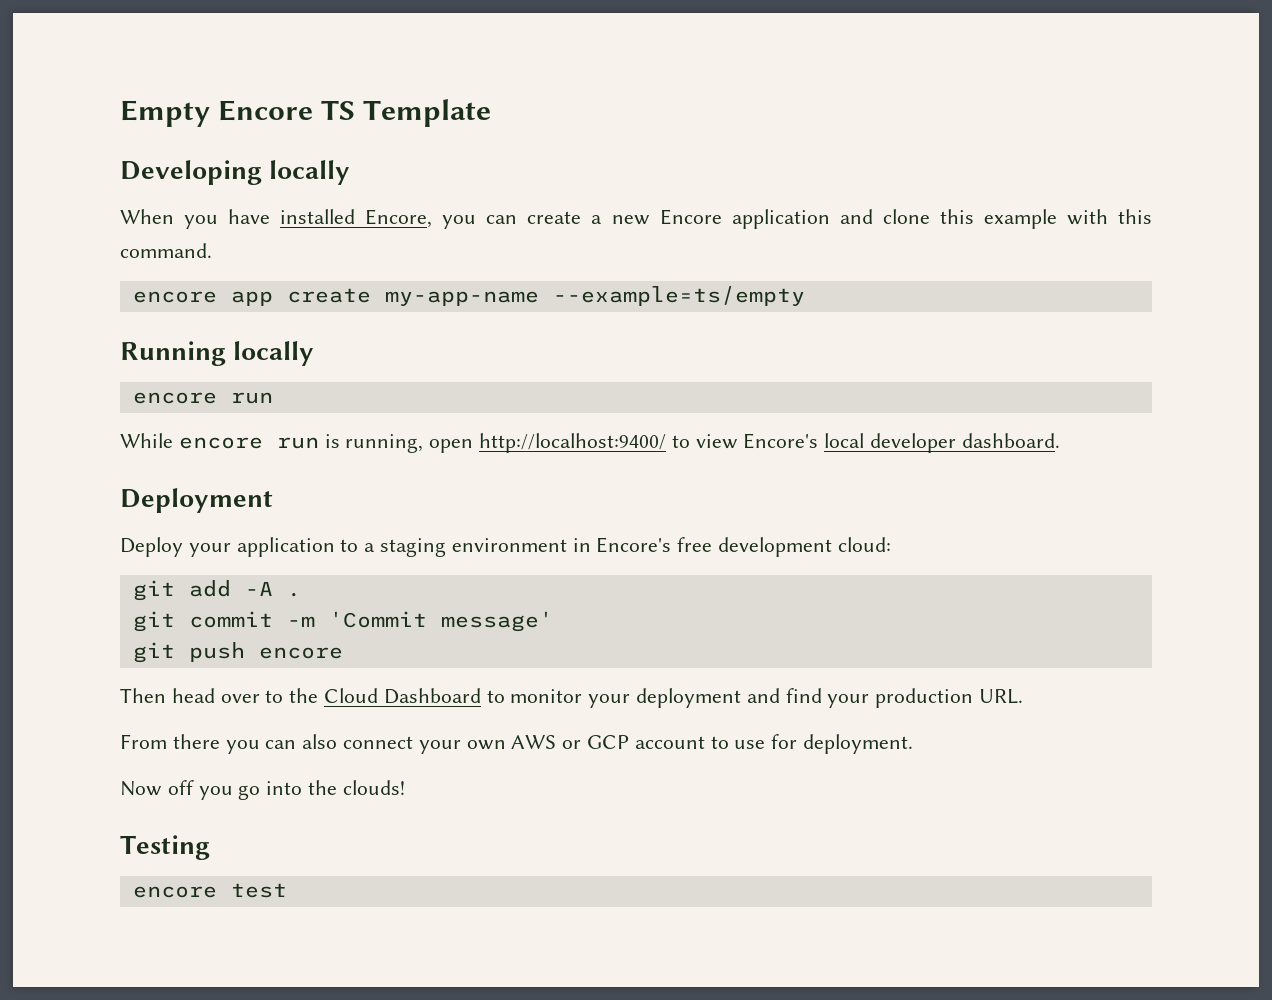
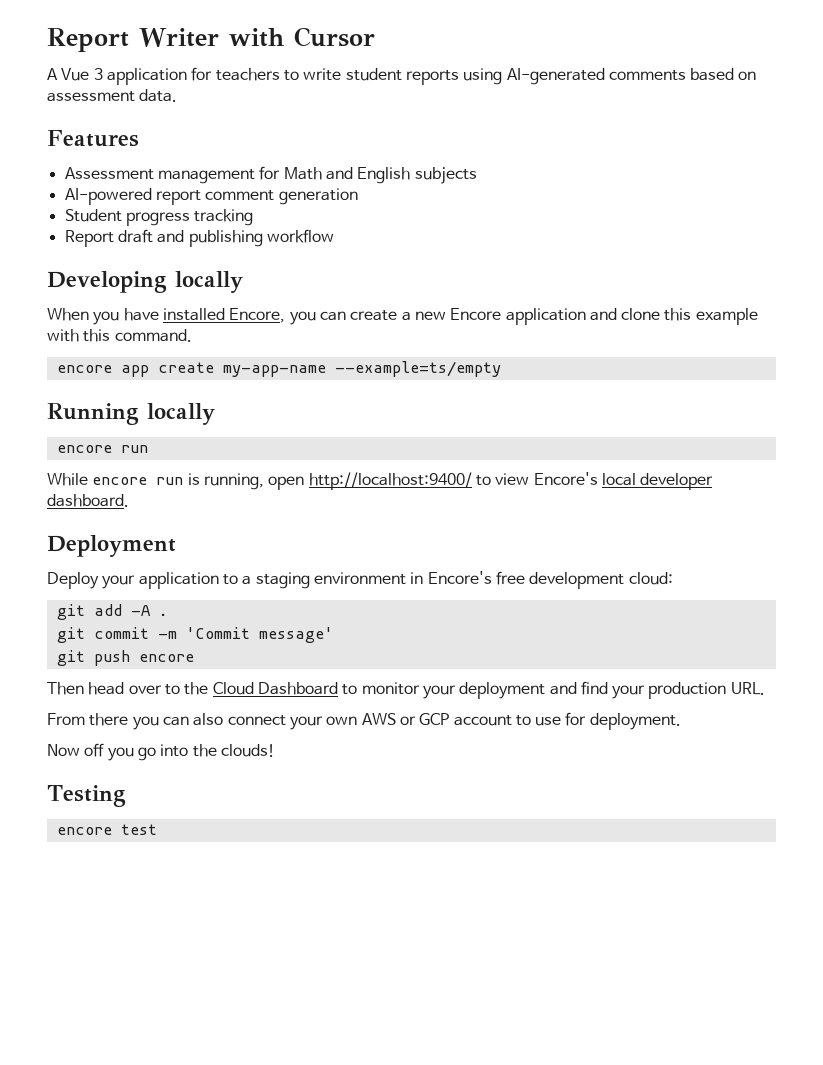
[120,99,492,127] Empty Encore TS Template -> [47,27,375,52] [47,67,757,85] [47,89,178,102] [47,130,139,147] [64,166,477,184] [64,188,358,205] [64,209,254,226] [64,229,334,247] Report Writer with Cursor // A Vue 3 application for teachers to write student reports using AI-generated comments based on assessment data. // Features // Assessment management for Math and English subjects // AI-powered report comment generation // Student progress tracking // Report draft and publishing workflow

